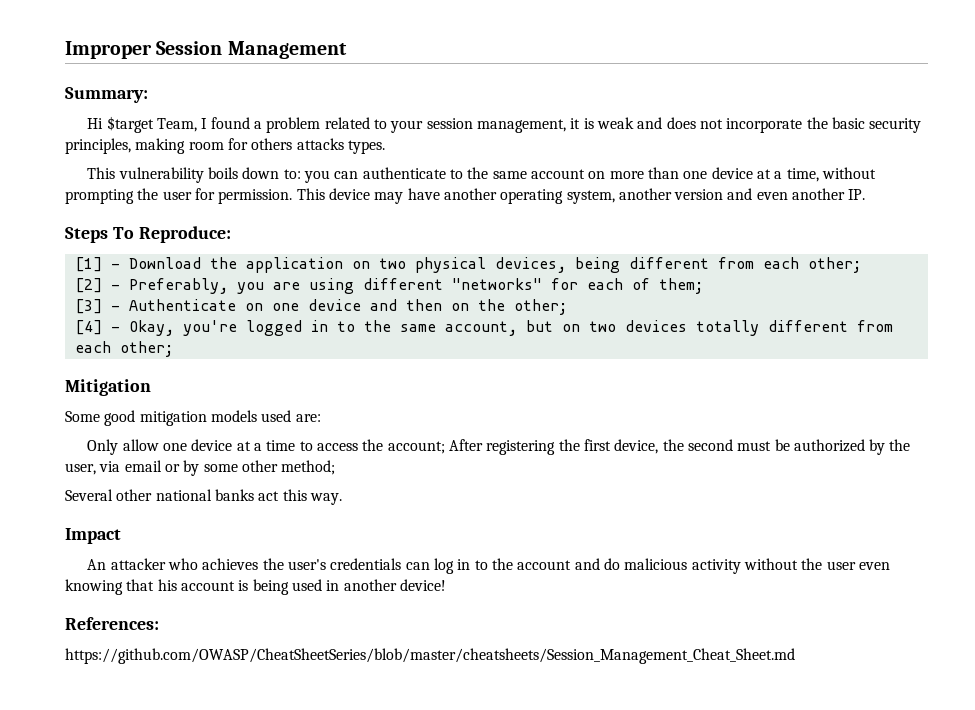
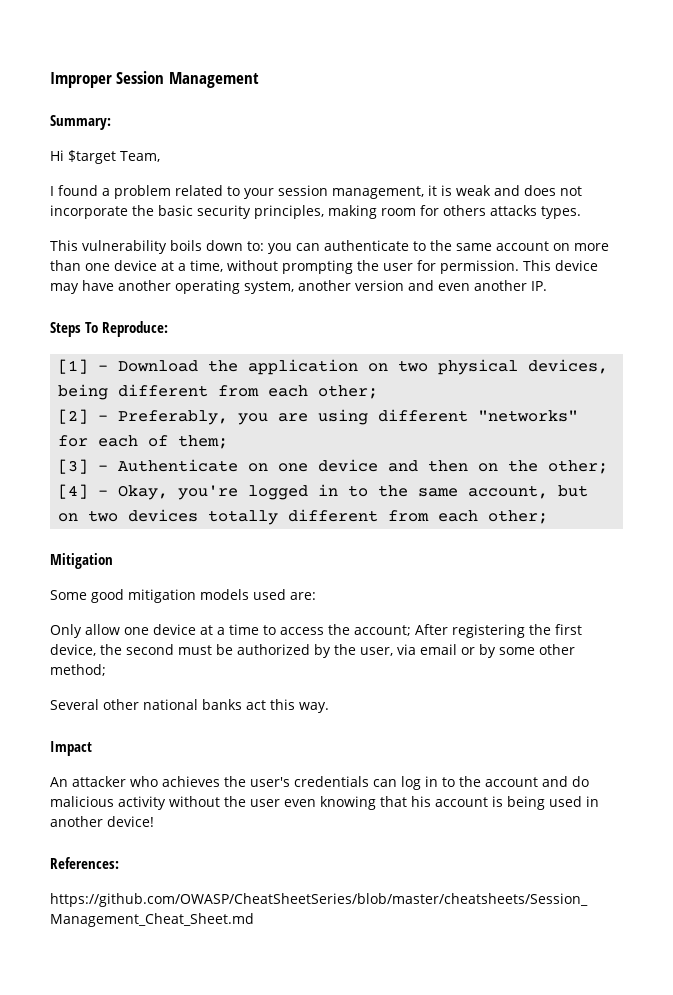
(198, 125) none -> (160, 156) //

